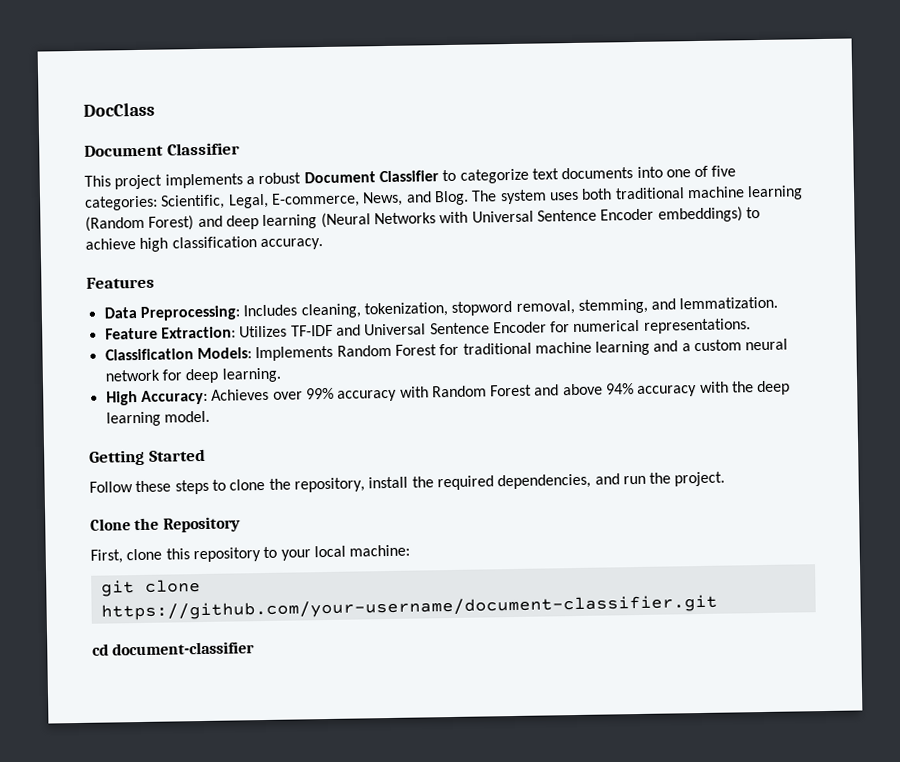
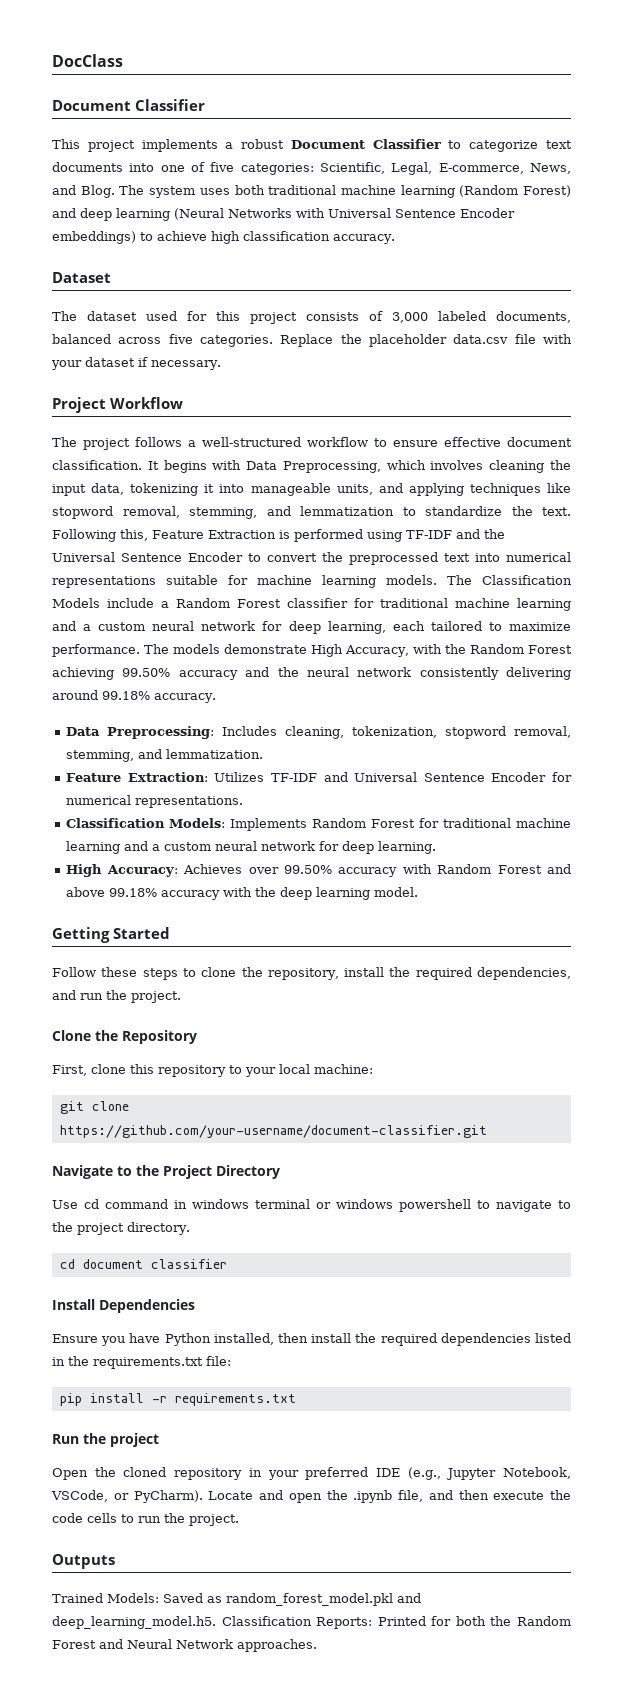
[86,276,155,289] Features -> [52,272,111,283] [52,311,571,324] [52,334,572,347] [51,357,221,370] [52,397,183,413] [52,437,572,450] [52,460,571,473] [52,483,572,496] [52,506,571,519] [52,529,505,542] [52,552,571,565] [52,575,572,588] [52,598,571,611] [52,621,571,634] [52,644,572,657] [52,667,571,680] [52,690,216,703] Dataset // The dataset used for this project consists of 3,000 labeled documents, balanced across five categories. Replace the placeholder data.csv file with your dataset if necessary. // Project Workflow // The project follows a well-structured workflow to ensure effective document classification. It begins with Data Preprocessing, which involves cleaning the input data, tokenizing it into manageable units, and applying techniques like stopword removal, stemming, and lemmatization to standardize the text. Following this, Feature Extraction is performed using TF-IDF and the Universal Sentence Encoder to convert the preprocessed text into numerical representations suitable for machine learning models. The Classification Models include a Random Forest classifier for traditional machine learning and a custom neural network for deep learning, each tailored to maximize performance. The models demonstrate High Accuracy, with the Random Forest achieving 99.50% accuracy and the neural network consistently delivering around 99.18% accuracy.
[305,387,334,400] 99% -> [283,865,332,874] 99.50%
[606,383,635,395] 94% -> [109,888,158,897] 99.18%
[92,641,256,656] cd document-classifier -> [52,1165,280,1179] [52,1199,571,1212] [52,1222,190,1235] [59,1259,227,1269] [52,1299,195,1313] [52,1333,571,1346] [52,1356,231,1369] [59,1393,296,1406] [52,1433,159,1447] [52,1467,571,1480] [51,1490,571,1503] [52,1513,239,1526] [52,1554,115,1569] [52,1593,421,1606] [52,1616,571,1629] [52,1639,317,1652] Navigate to the Project Directory // Use cd command in windows terminal or windows powershell to navigate to the project directory. // cd document classifier // Install Dependencies // Ensure you have Python installed, then install the required dependencies listed in the requirements.txt file: // pip install -r requirements.txt // Run the project // Open the cloned repository in your preferred IDE (e.g., Jupyter Notebook, VSCode, or PyCharm). Locate and open the .ipynb file, and then execute the code cells to run the project. // Outputs // Trained Models: Saved as random_forest_model.pkl and deep_learning_model.h5. Classification Reports: Printed for both the Random Forest and Neural Network approaches.

